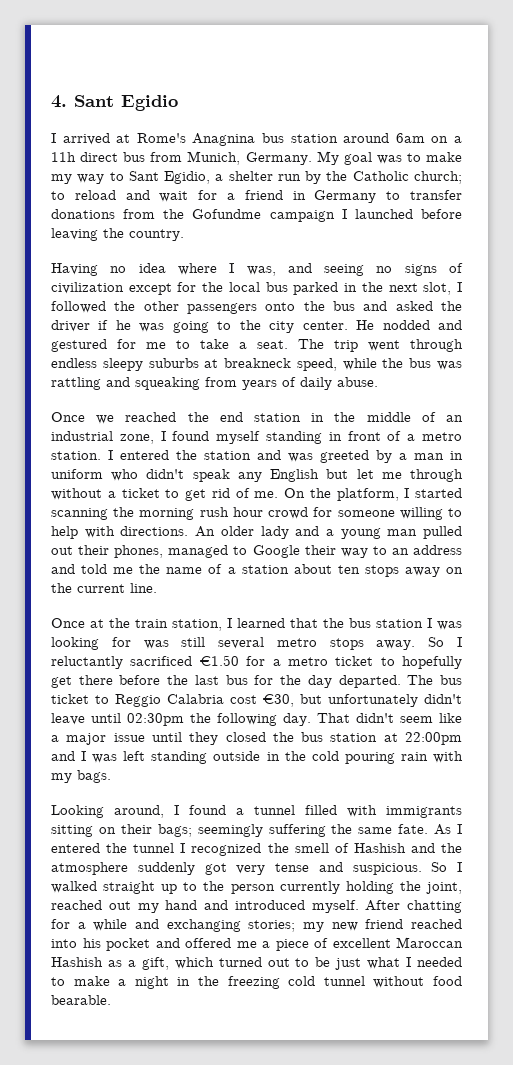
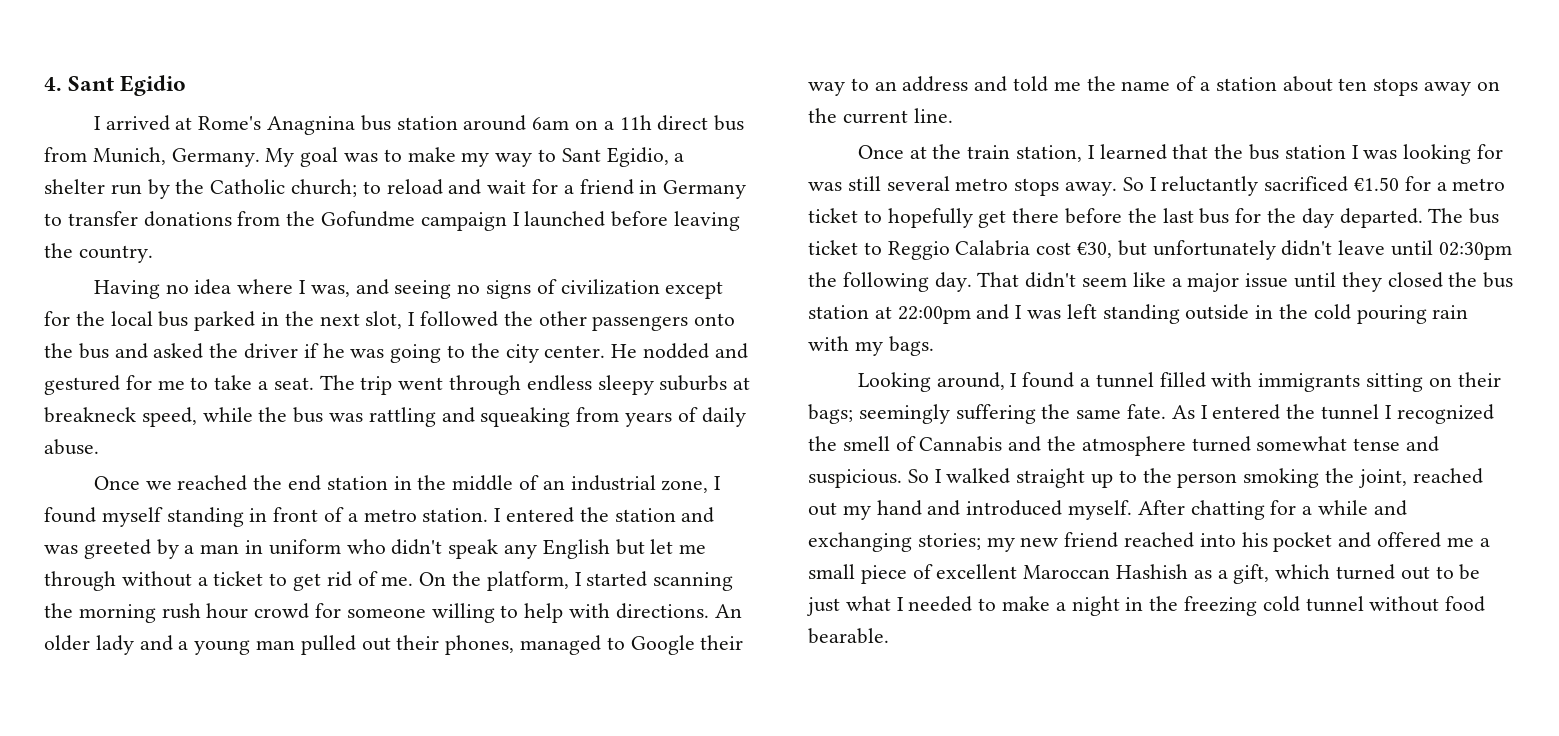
[353,843,406,853] Hashish -> [919,436,1003,452] Cannabis
[137,862,266,875] suddenly got very -> [1191,436,1348,452] turned somewhat
[279,881,394,894] currently holding -> [1243,468,1320,488] smoking
(270, 944) none -> [808,564,855,579] small

